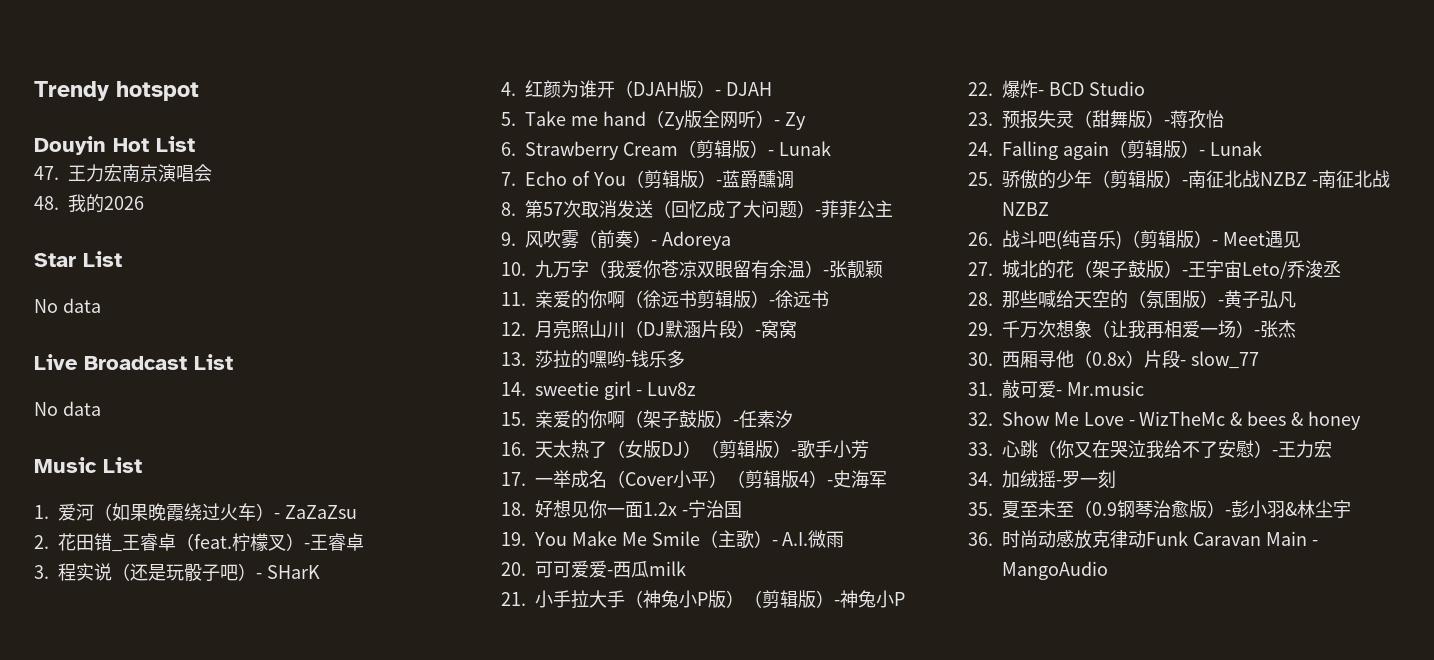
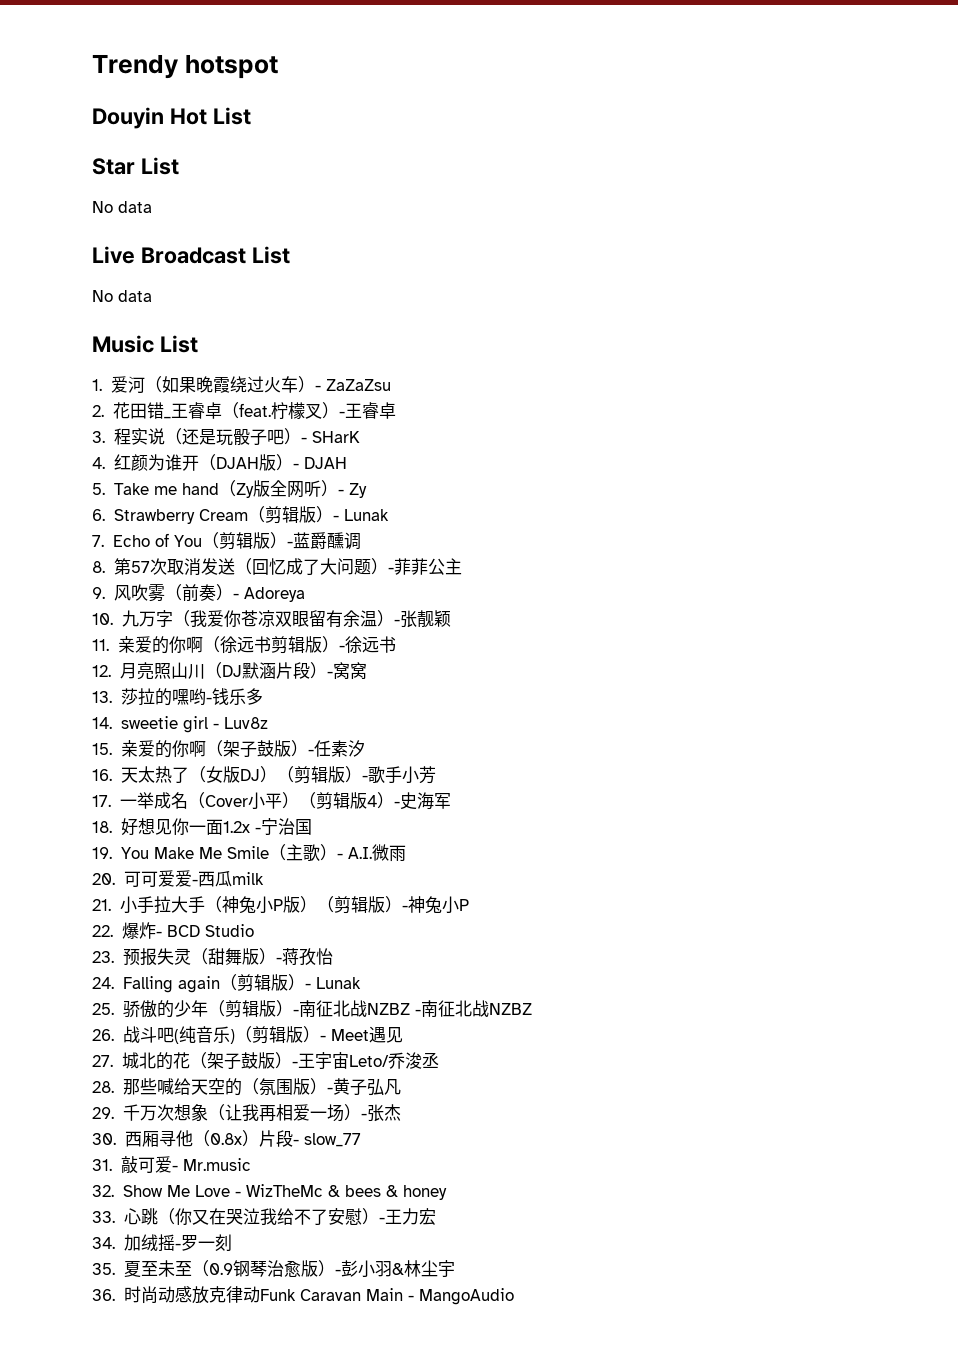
[34,164,212,182] [34,194,144,213] // 47.王力宏南京演唱会 // 48.我的2026 -> (251, 116) none

